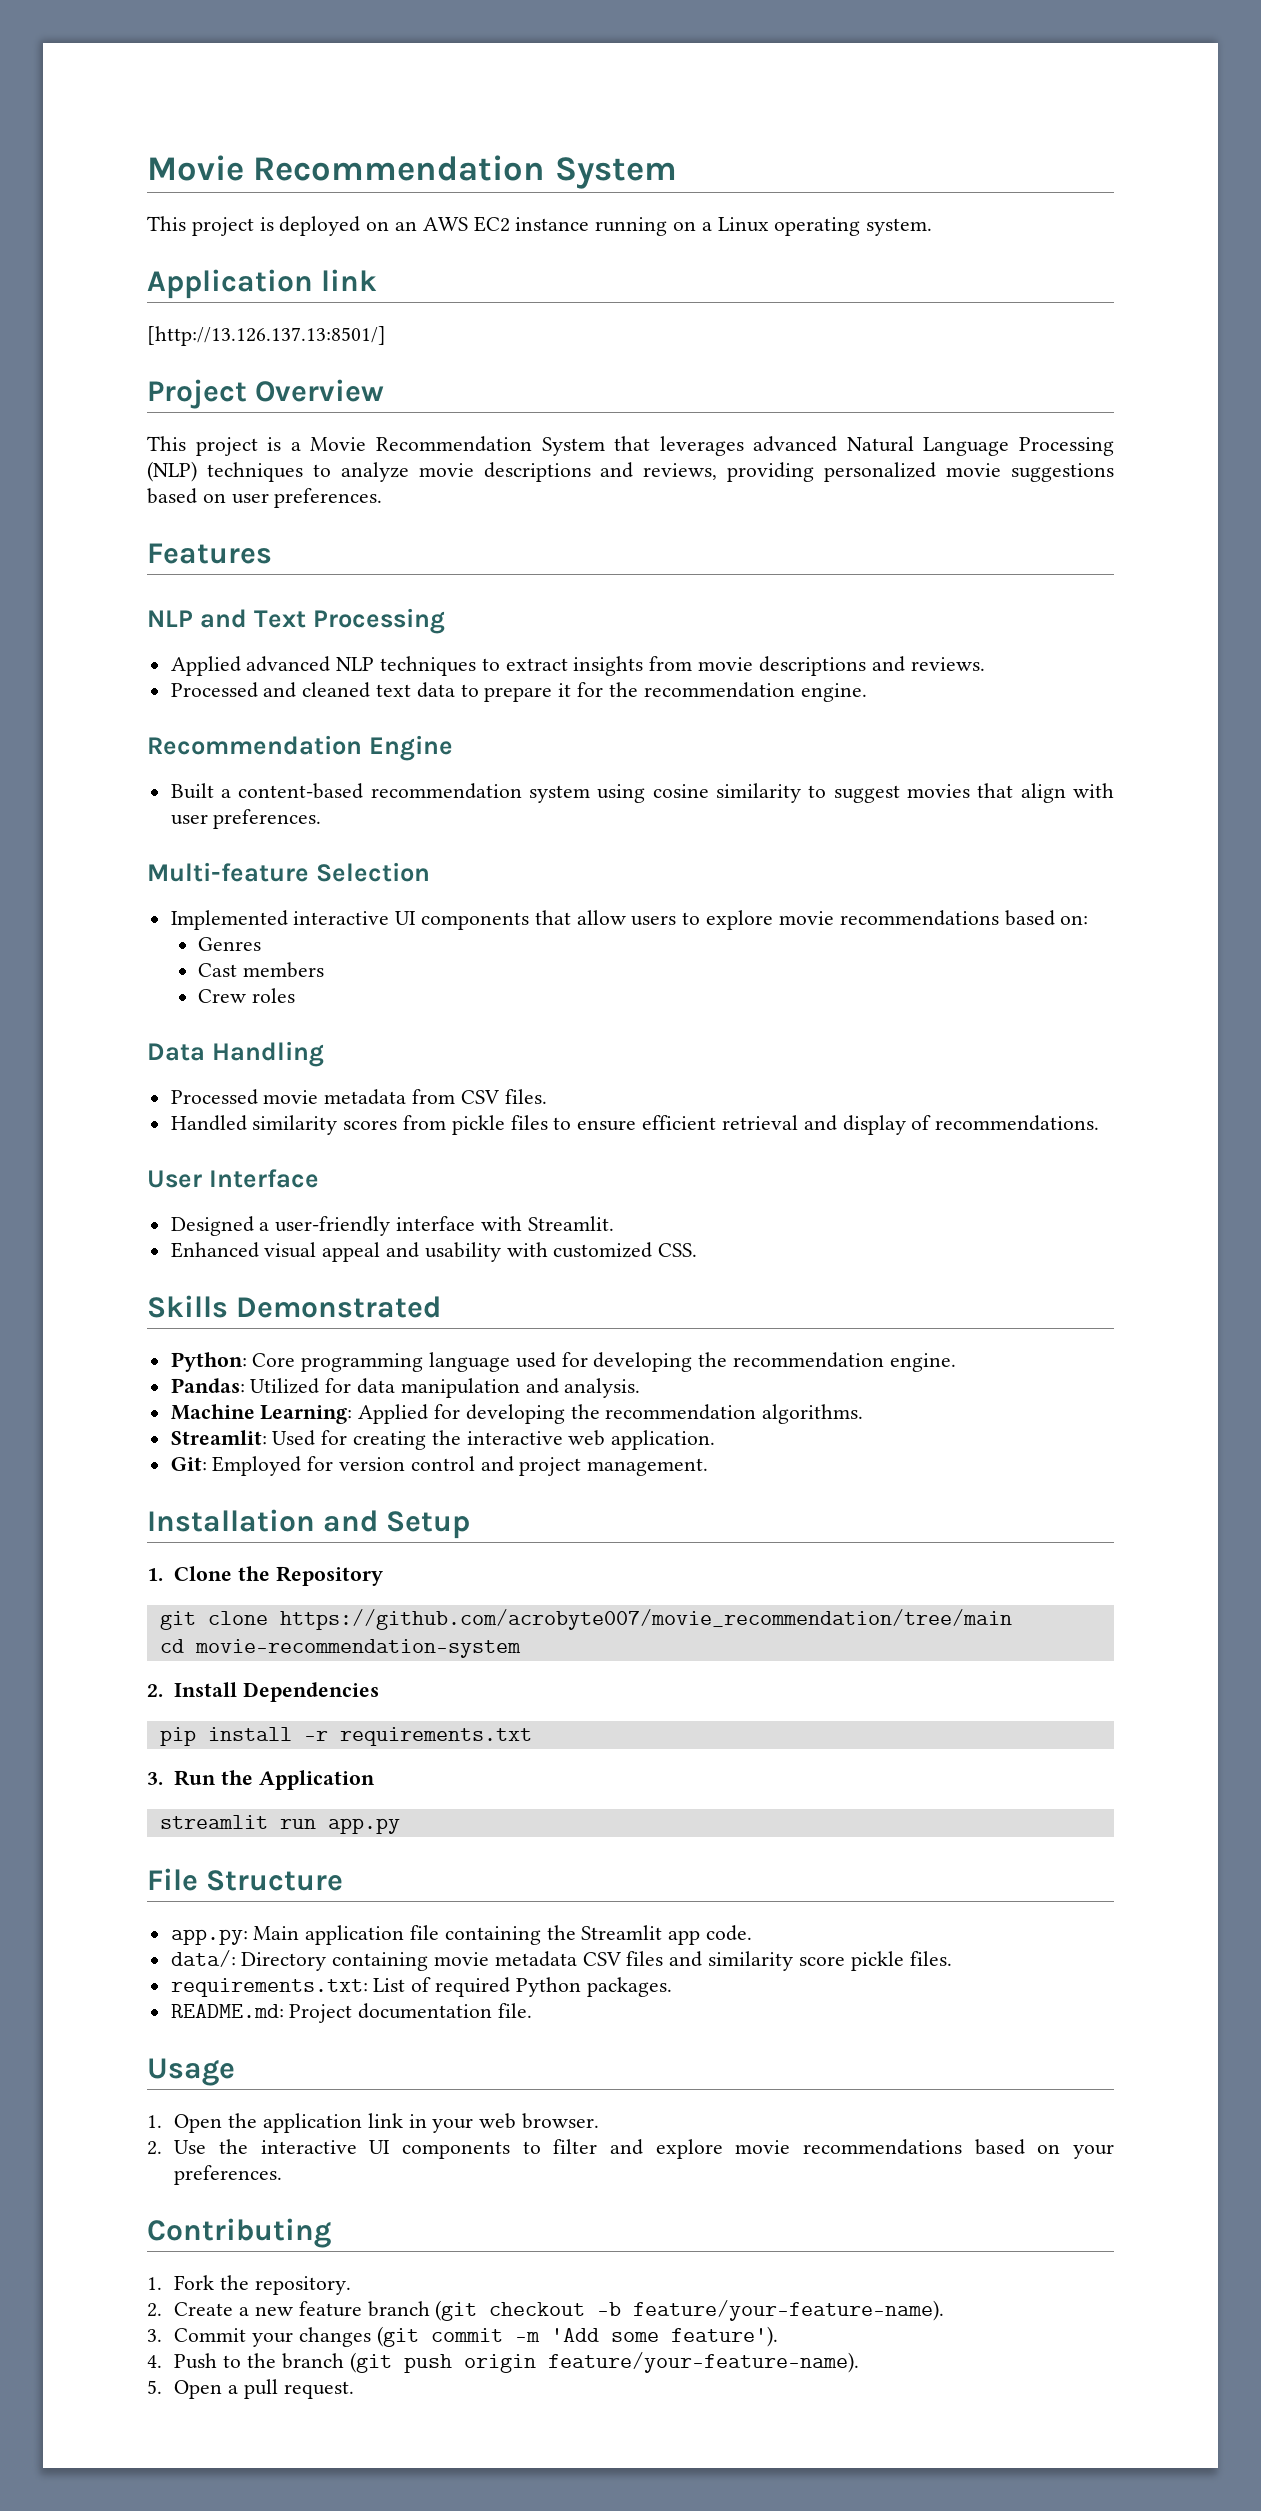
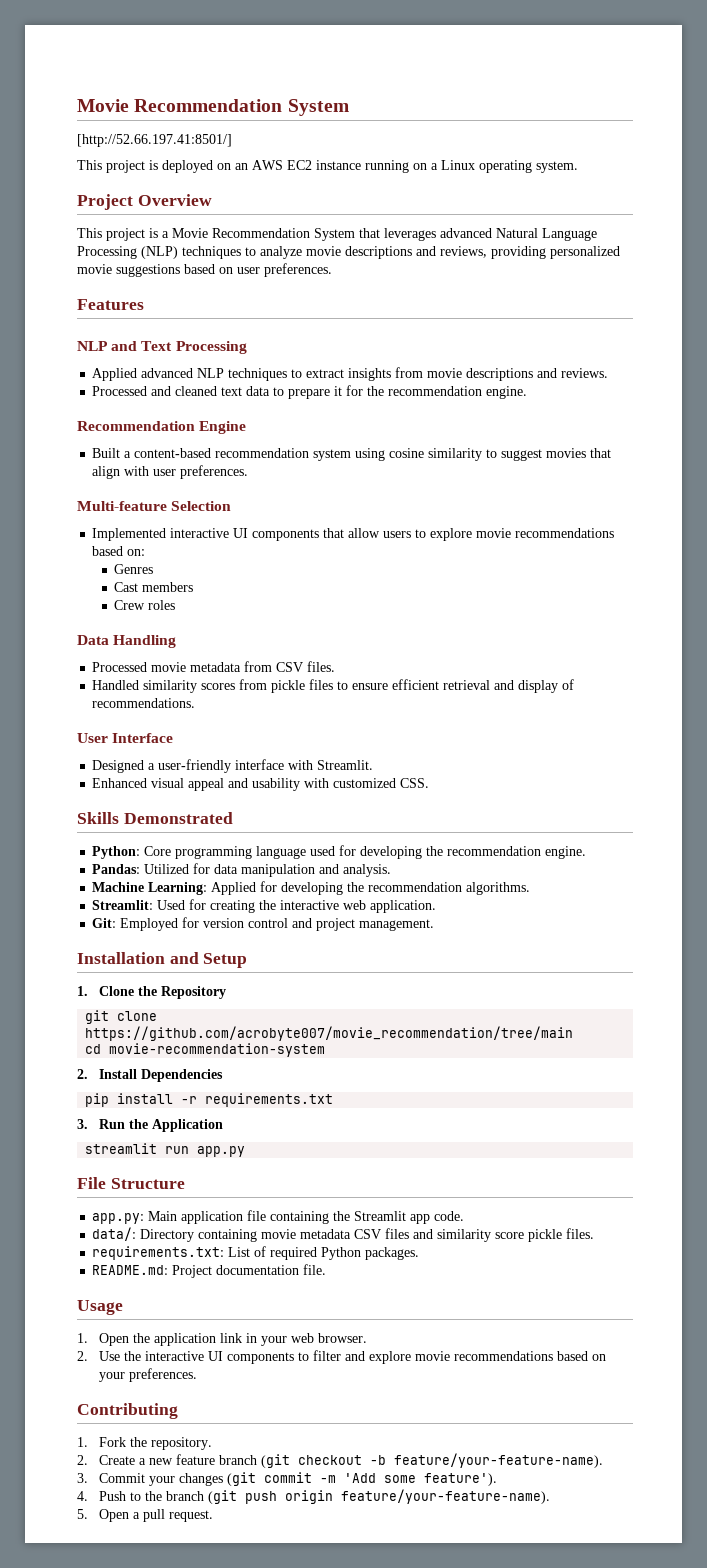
[147,155,677,189] Movie Recommendation System -> [77,99,349,116] [77,134,232,147] Movie Recommendation System // [http://52.66.197.41:8501/]
[147,269,378,299] [147,326,386,346] // Application link // [http://13.126.137.13:8501/] -> (578, 167) none

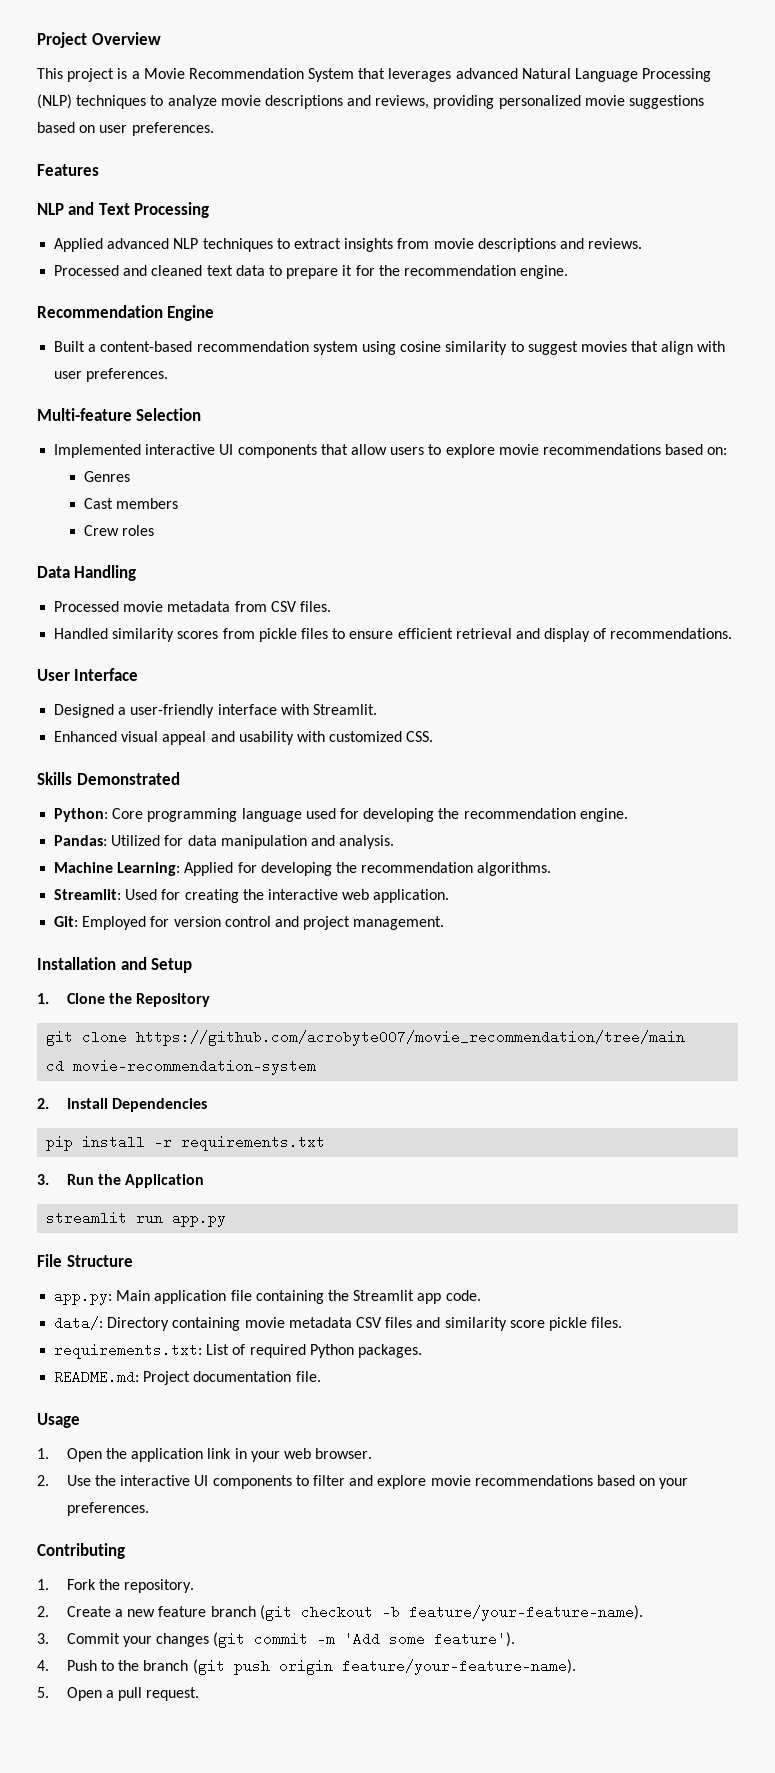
[77,99,349,116] [77,134,232,147] [77,160,578,173] Movie Recommendation System // [http://52.66.197.41:8501/] // This project is deployed on an AWS EC2 instance running on a Linux operating system. // -> (37, 40) none

